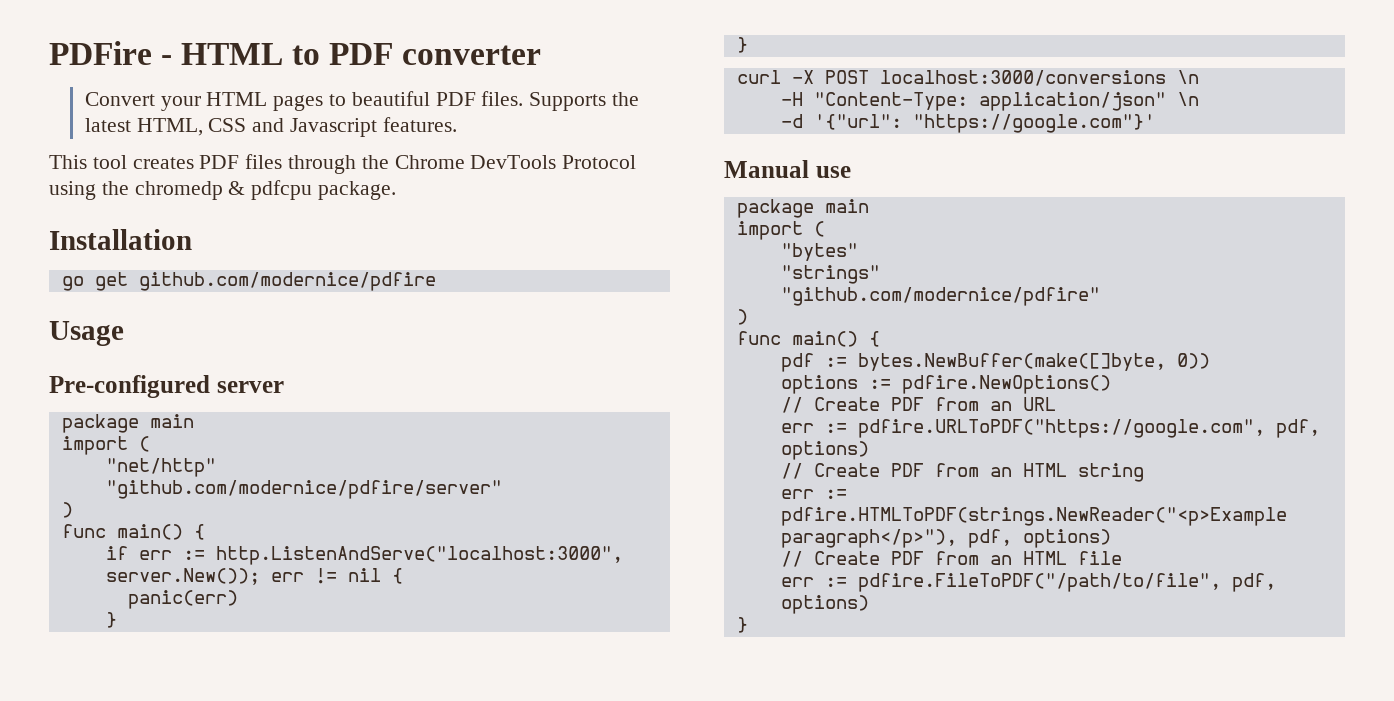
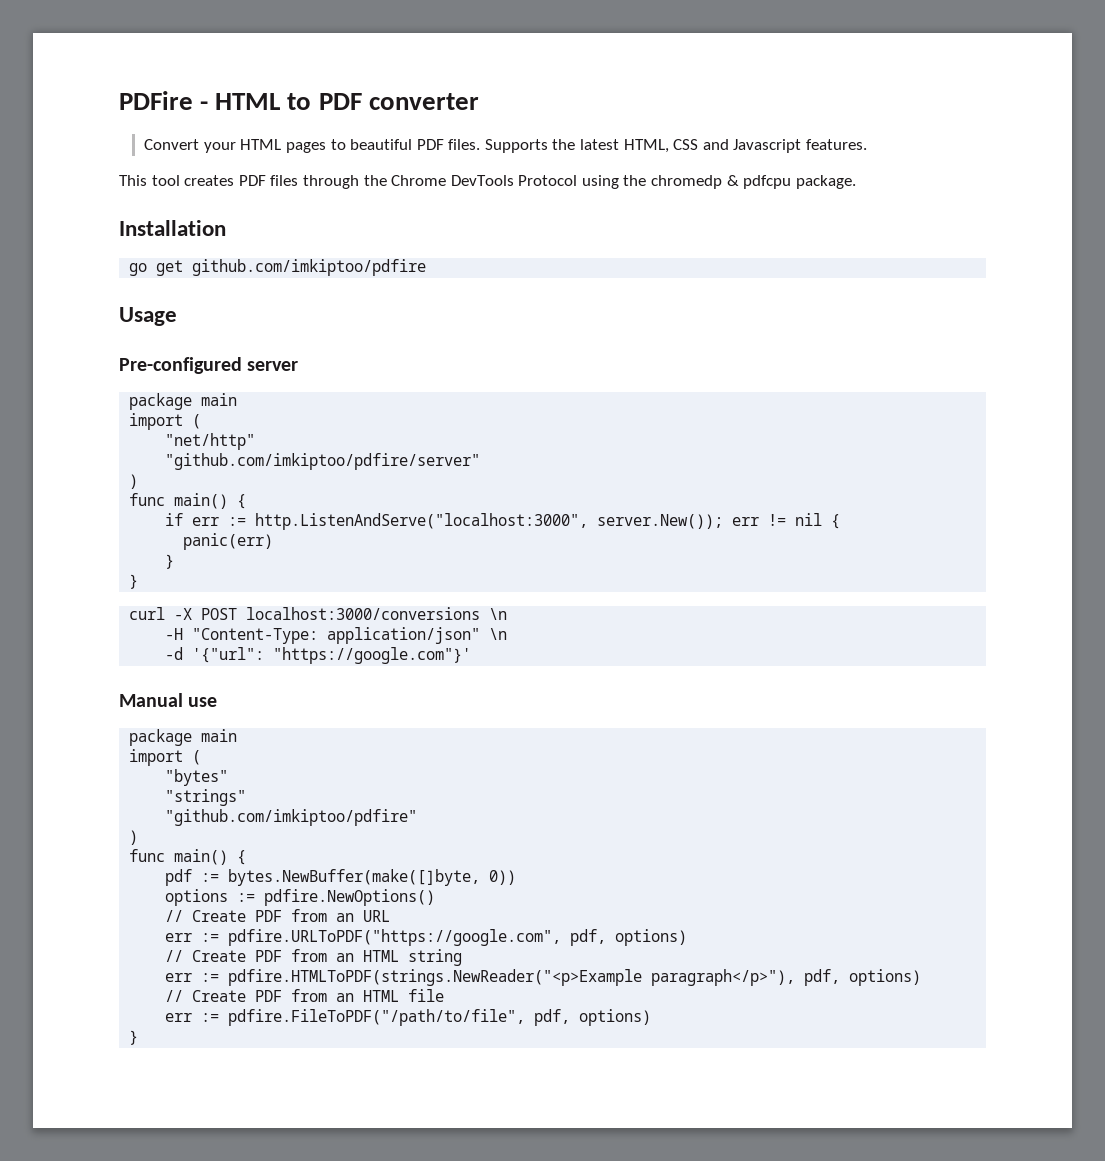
[138,272,436,291] github.com/modernice/pdfire -> [192,259,427,276] github.com/imkiptoo/pdfire
[105,480,502,499] "github.com/modernice/pdfire/server" -> [165,453,481,470] "github.com/imkiptoo/pdfire/server"
[780,287,1100,306] "github.com/modernice/pdfire" -> [165,809,418,826] "github.com/imkiptoo/pdfire"

